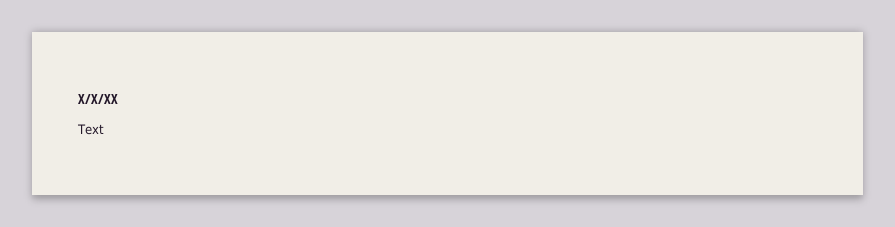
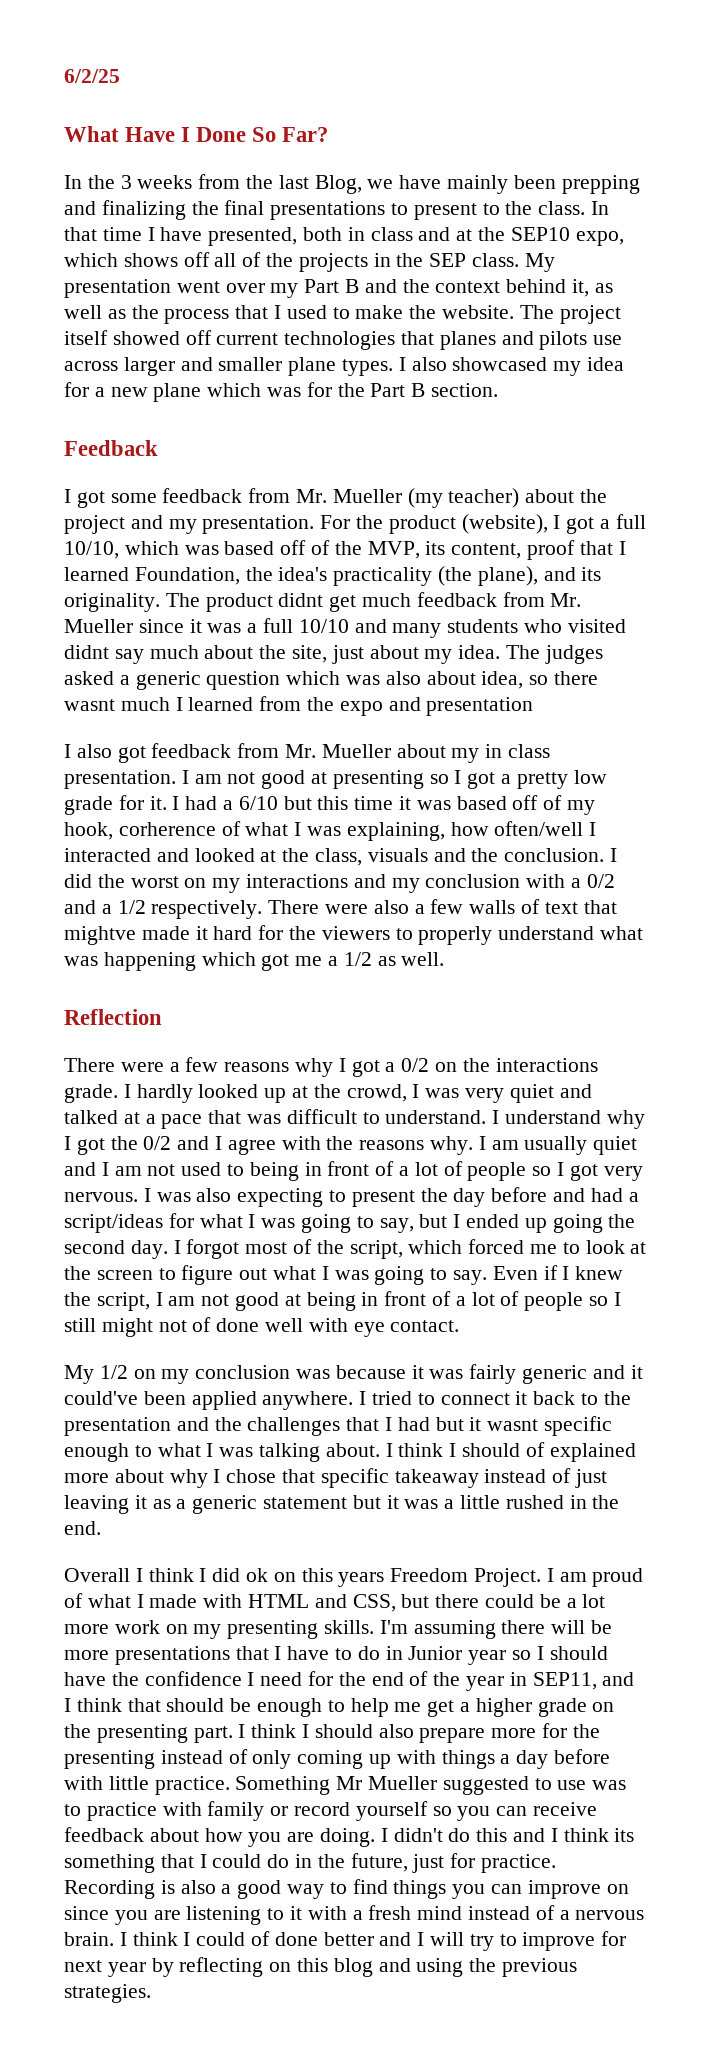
[78,94,118,104] [77,124,104,135] X/X/XX // Text -> [64,69,120,83] [64,126,329,142] [64,174,640,194] [64,200,610,220] [64,227,624,246] [64,252,555,272] [64,279,613,298] [64,305,621,324] [64,330,623,350] [64,357,625,376] [64,382,499,402] [64,440,158,456] [64,488,608,508] [64,514,646,534] [64,540,626,560] [64,566,602,586] [64,592,582,612] [64,618,626,638] [64,645,603,664] [64,671,599,690] [64,696,534,716] [64,743,551,763] [64,770,607,789] [64,795,596,815] [64,821,597,841] [64,848,618,866] [64,874,615,893] [64,899,617,919] [64,925,644,945] [64,952,445,971] [64,1009,162,1025] [64,1057,598,1077] [64,1084,592,1103] [64,1109,645,1129] [64,1136,638,1155] [64,1161,643,1181] [64,1187,639,1207] [64,1213,636,1233] [64,1239,647,1259] [64,1265,624,1285] [64,1291,621,1311] [64,1317,460,1337] [64,1364,643,1384] [64,1391,631,1410] [64,1416,613,1436] [64,1442,636,1462] [64,1468,608,1488] [64,1495,620,1514] [64,1521,101,1535] [64,1568,644,1587] [64,1593,606,1612] [64,1620,613,1639] [64,1646,608,1665] [64,1671,635,1691] [64,1698,615,1717] [64,1723,600,1743] [64,1749,611,1769] [64,1776,627,1795] [64,1801,598,1821] [64,1827,635,1847] [64,1853,557,1873] [64,1879,629,1899] [64,1905,645,1925] [64,1931,627,1951] [64,1957,578,1977] [64,1984,151,2003] 6/2/25 // What Have I Done So Far? // In the 3 weeks from the last Blog, we have mainly been prepping and finalizing the final presentations to present to the class. In that time I have presented, both in class and at the SEP10 expo, which shows off all of the projects in the SEP class. My presentation went over my Part B and the context behind it, as well as the process that I used to make the website. The project itself showed off current technologies that planes and pilots use across larger and smaller plane types. I also showcased my idea for a new plane which was for the Part B section. // Feedback // I got some feedback from Mr. Mueller (my teacher) about the project and my presentation. For the product (website), I got a full 10/10, which was based off of the MVP, its content, proof that I learned Foundation, the idea's practicality (the plane), and its originality. The product didnt get much feedback from Mr. Mueller since it was a full 10/10 and many students who visited didnt say much about the site, just about my idea. The judges asked a generic question which was also about idea, so there wasnt much I learned from the expo and presentation // I also got feedback from Mr. Mueller about my in class presentation. I am not good at presenting so I got a pretty low grade for it. I had a 6/10 but this time it was based off of my hook, corherence of what I was explaining, how often/well I interacted and looked at the class, visuals and the conclusion. I did the worst on my interactions and my conclusion with a 0/2 and a 1/2 respectively. There were also a few walls of text that mightve made it hard for the viewers to properly understand what was happening which got me a 1/2 as well. // Reflection // There were a few reasons why I got a 0/2 on the interactions grade. I hardly looked up at the crowd, I was very quiet and talked at a pace that was difficult to understand. I understand why I got the 0/2 and I agree with the reasons why. I am usually quiet and I am not used to being in front of a lot of people so I got very nervous. I was also expecting to present the day before and had a script/ideas for what I was going to say, but I ended up going the second day. I forgot most of the script, which forced me to look at the screen to figure out what I was going to say. Even if I knew the script, I am not good at being in front of a lot of people so I still might not of done well with eye contact. // My 1/2 on my conclusion was because it was fairly generic and it could've been applied anywhere. I tried to connect it back to the presentation and the challenges that I had but it wasnt specific enough to what I was talking about. I think I should of explained more about why I chose that specific takeaway instead of just leaving it as a generic statement but it was a little rushed in the end. // Overall I think I did ok on this years Freedom Project. I am proud of what I made with HTML and CSS, but there could be a lot more work on my presenting skills. I'm assuming there will be more presentations that I have to do in Junior year so I should have the confidence I need for the end of the year in SEP11, and I think that should be enough to help me get a higher grade on the presenting part. I think I should also prepare more for the presenting instead of only coming up with things a day before with little practice. Something Mr Mueller suggested to use was to practice with family or record yourself so you can receive feedback about how you are doing. I didn't do this and I think its something that I could do in the future, just for practice. Recording is also a good way to find things you can improve on since you are listening to it with a fresh mind instead of a nervous brain. I think I could of done better and I will try to improve for next year by reflecting on this blog and using the previous strategies.

